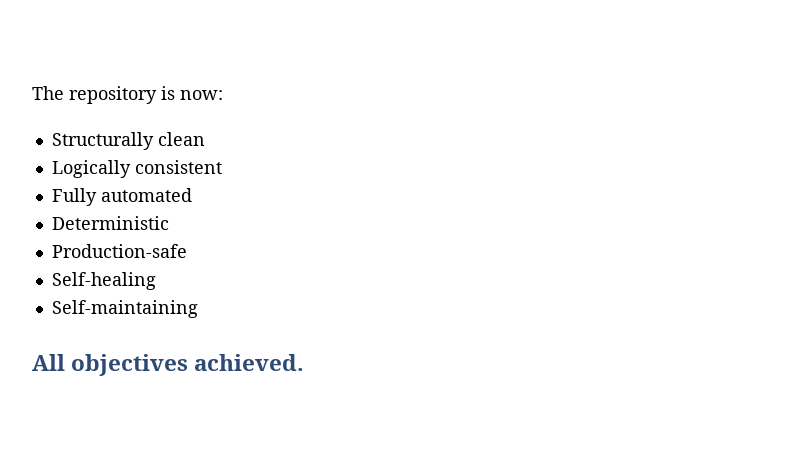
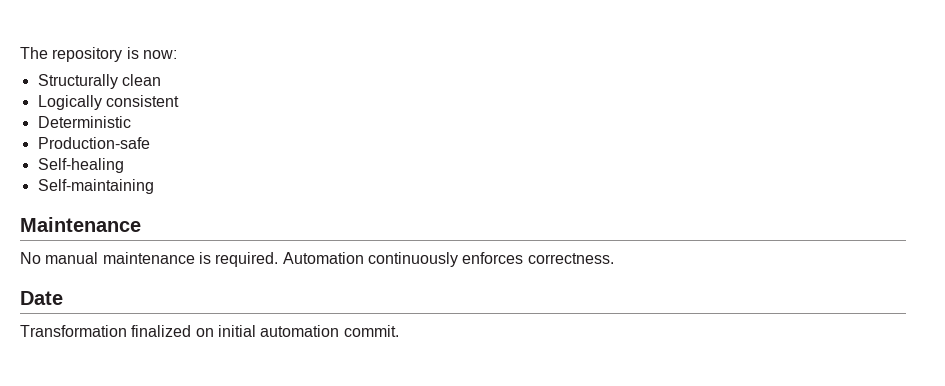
[51,188,192,206] // Fully automated -> (179, 101) none
[32,354,305,376] All objectives achieved. -> [20,217,141,232] [20,252,614,267] [20,291,63,305] [20,325,399,337] Maintenance // No manual maintenance is required. Automation continuously enforces correctness. // Date // Transformation finalized on initial automation commit.

